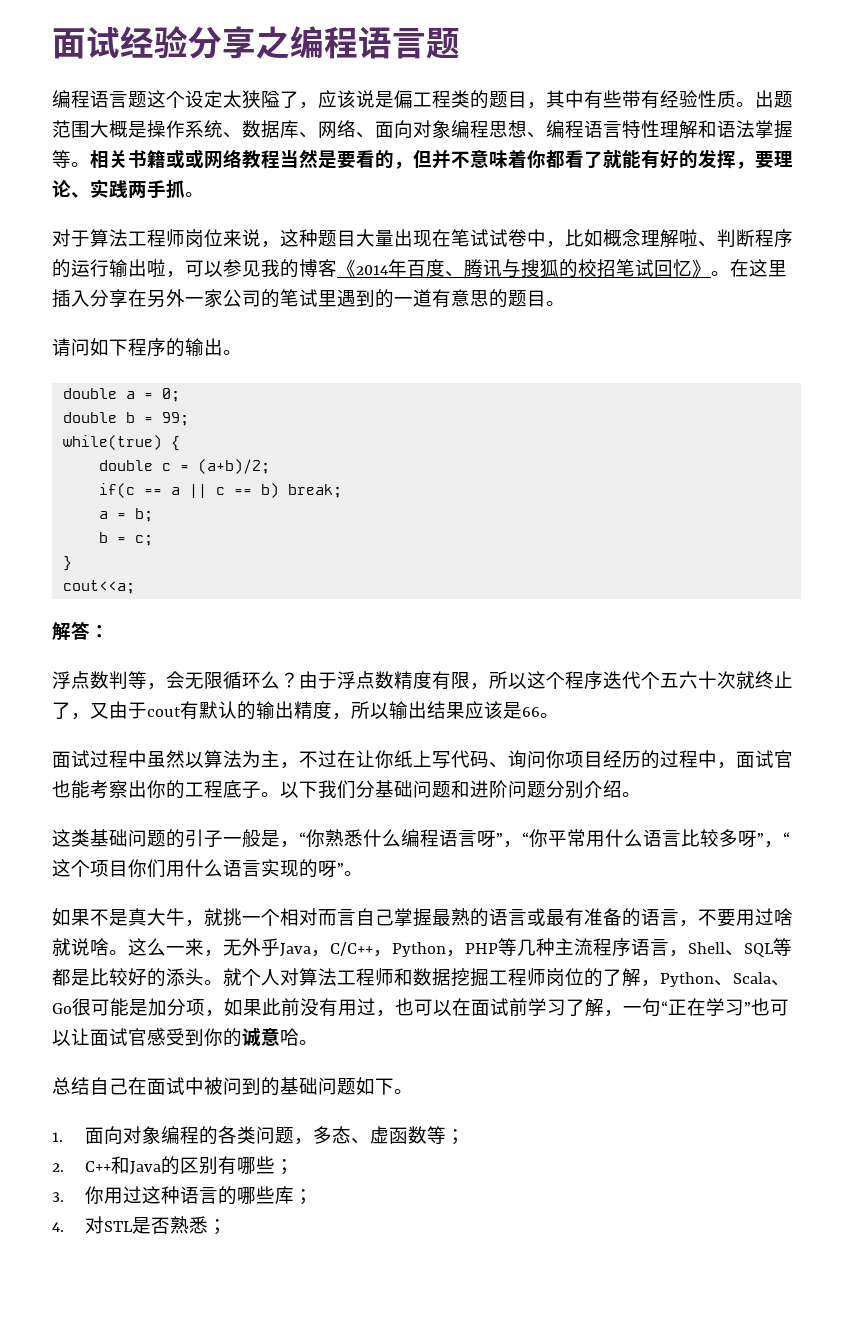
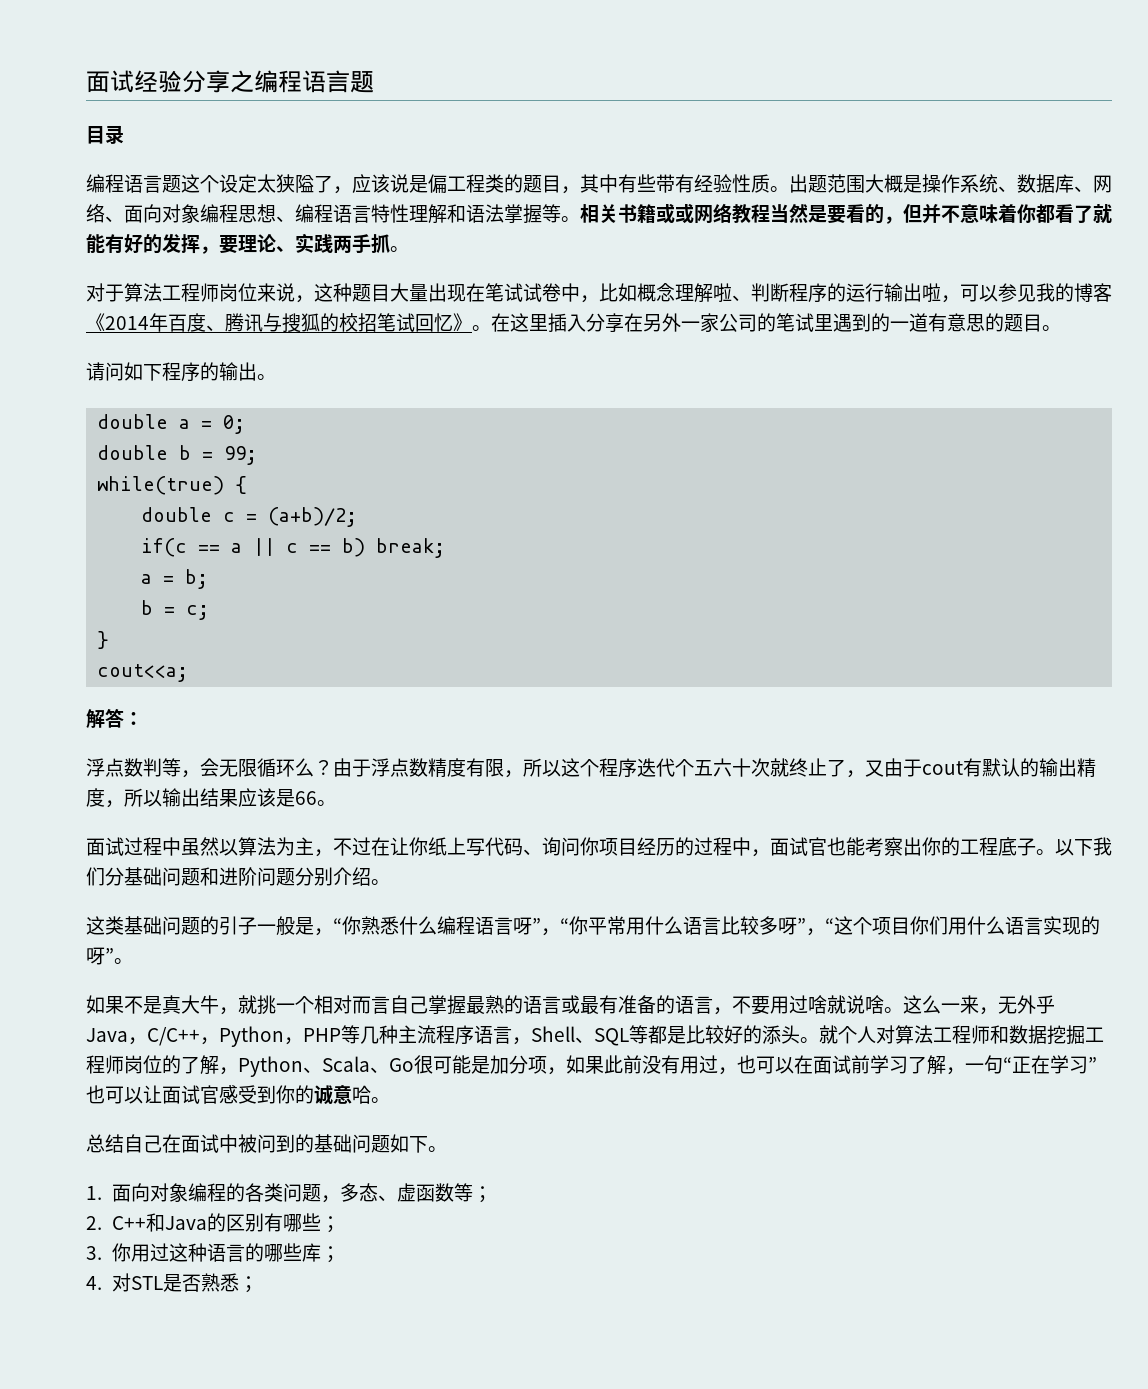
(460, 43) none -> [86,125,124,144] // 目录

